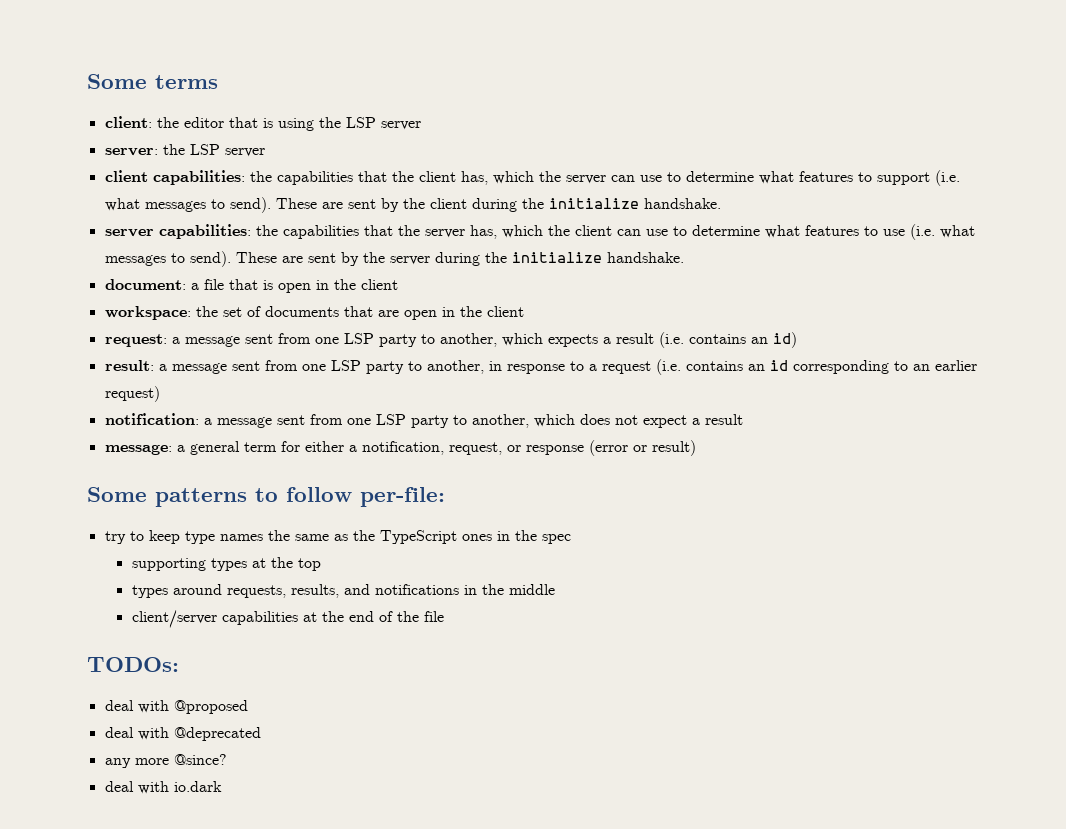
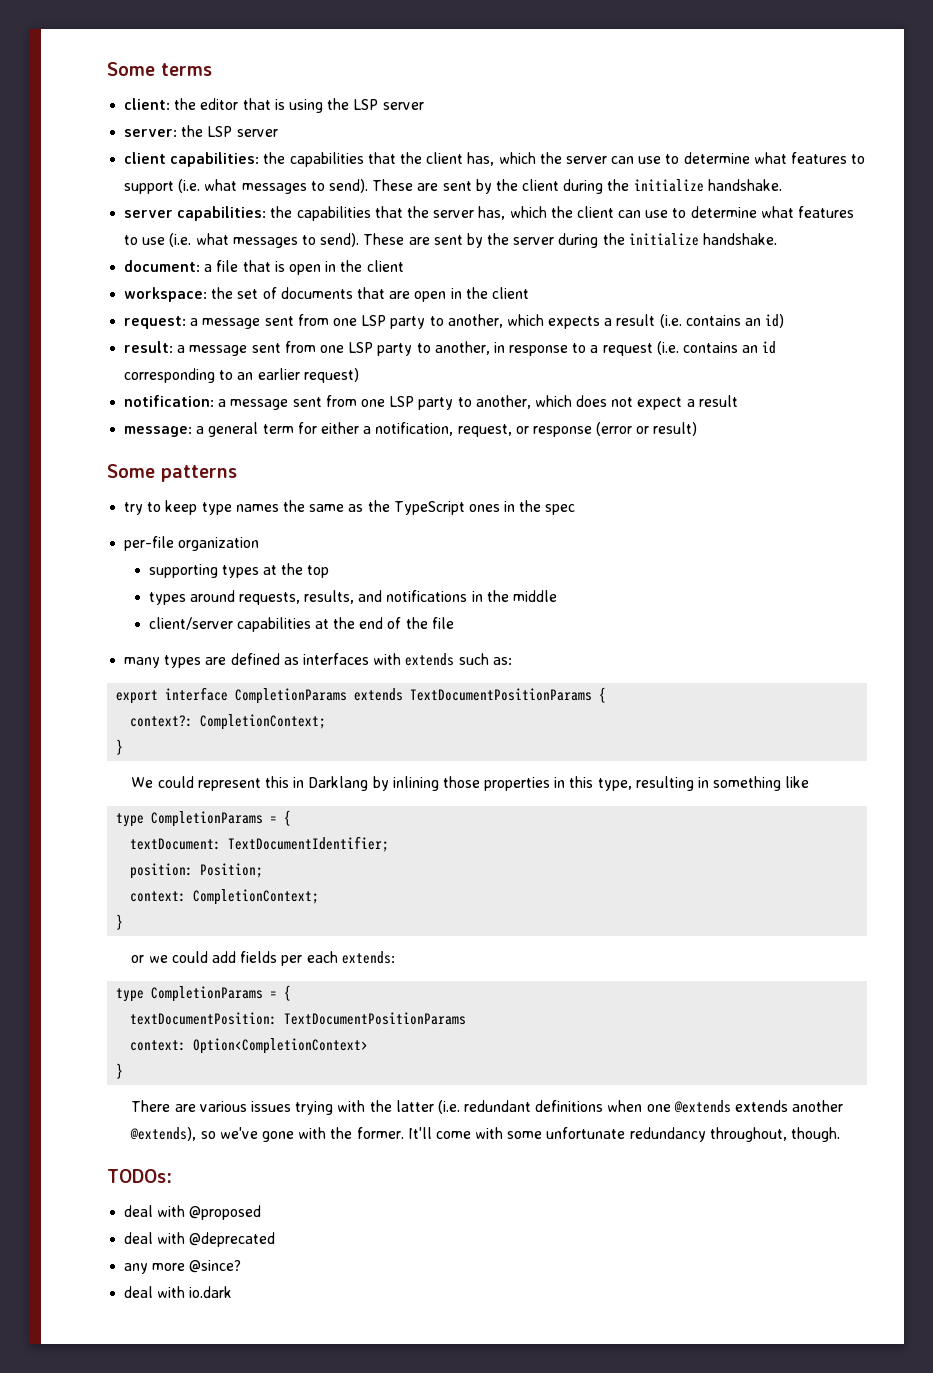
[255,487,445,507] to follow per-file: -> (237, 473) none
(571, 539) none -> [124,536,260,551] // per-file organization
(444, 616) none -> [124,653,512,668] [116,687,607,704] [130,714,327,730] [116,739,124,755] [131,776,810,791] [116,810,292,827] [130,836,390,852] [130,863,264,879] [130,889,320,905] [116,914,124,930] [131,951,395,966] [116,985,292,1002] [130,1012,467,1025] [130,1038,369,1054] [116,1063,124,1079] [131,1100,844,1115] [130,1127,841,1142] // many types are defined as interfaces with extends such as: // export interface CompletionParams extends TextDocumentPositionParams { // context?: CompletionContext; // } // We could represent this in Darklang by inlining those properties in this type, resulting in something like // type CompletionParams = { // textDocument: TextDocumentIdentifier; // position: Position; // context: CompletionContext; // } // or we could add fields per each extends: // type CompletionParams = { // textDocumentPosition: TextDocumentPositionParams // context: Option<CompletionContext> // } // There are various issues trying with the latter (i.e. redundant definitions when one @extends extends another @extends), so we've gone with the former. It'll come with some unfortunate redundancy throughout, though.

